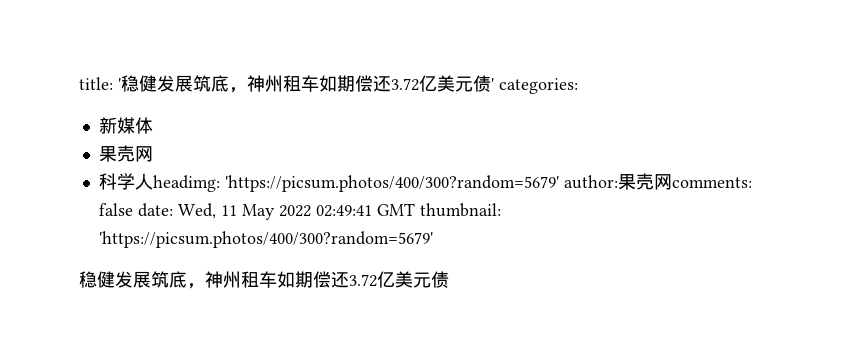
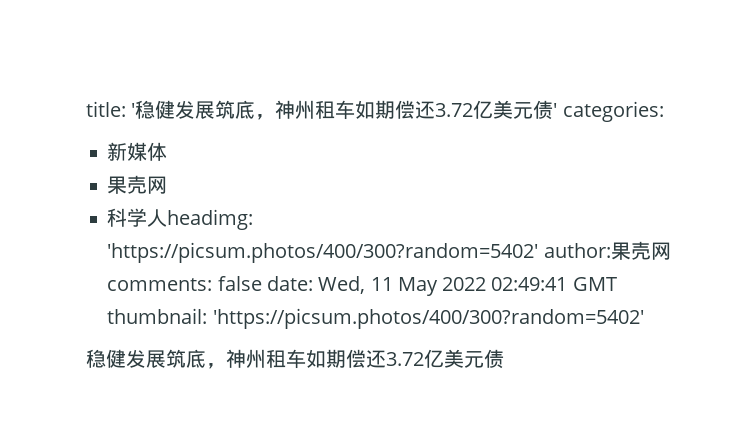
[224,175,559,192] 'https://picsum.photos/400/300?random=5679' -> [107,242,539,263] 'https://picsum.photos/400/300?random=5402'
[98,231,433,248] 'https://picsum.photos/400/300?random=5679' -> [212,308,644,329] 'https://picsum.photos/400/300?random=5402'

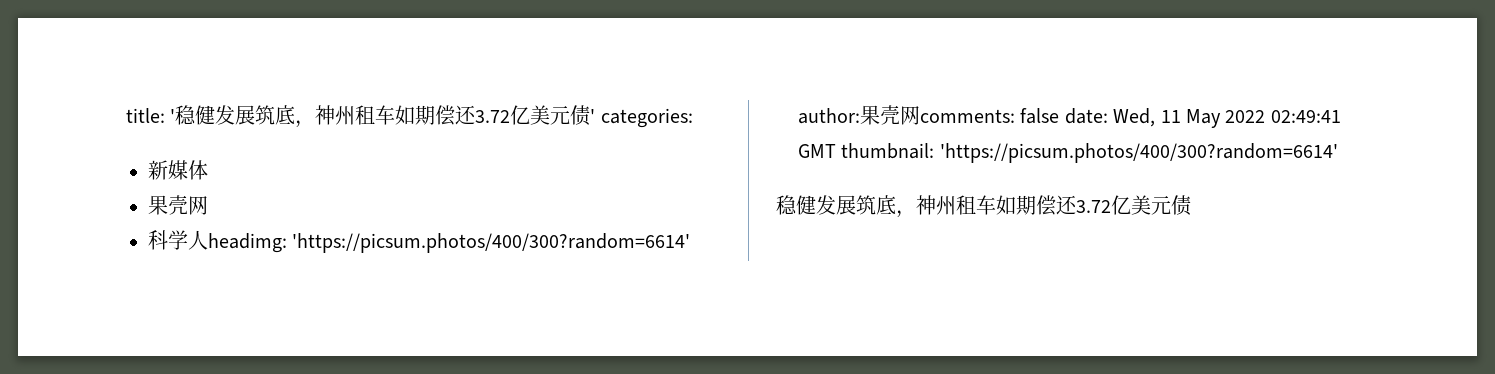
[107,242,539,263] 'https://picsum.photos/400/300?random=5402' -> [292,233,691,253] 'https://picsum.photos/400/300?random=6614'
[212,308,644,329] 'https://picsum.photos/400/300?random=5402' -> [939,143,1338,163] 'https://picsum.photos/400/300?random=6614'

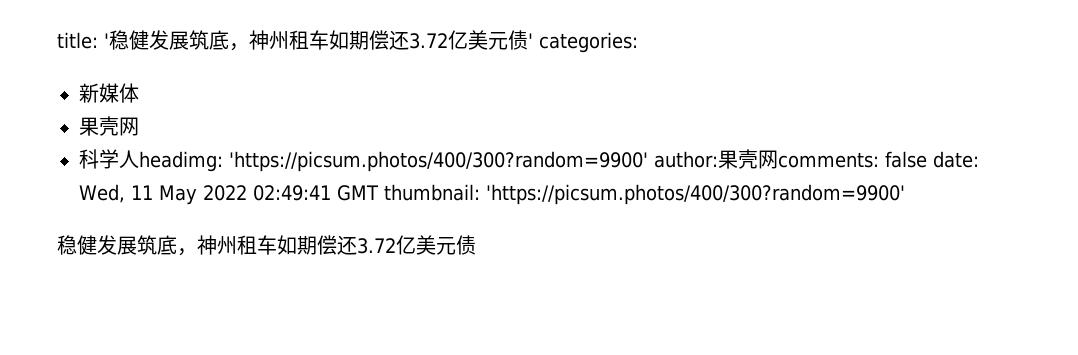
[292,233,691,253] 'https://picsum.photos/400/300?random=6614' -> [229,151,648,172] 'https://picsum.photos/400/300?random=9900'
[939,143,1338,163] 'https://picsum.photos/400/300?random=6614' -> [485,184,905,205] 'https://picsum.photos/400/300?random=9900'

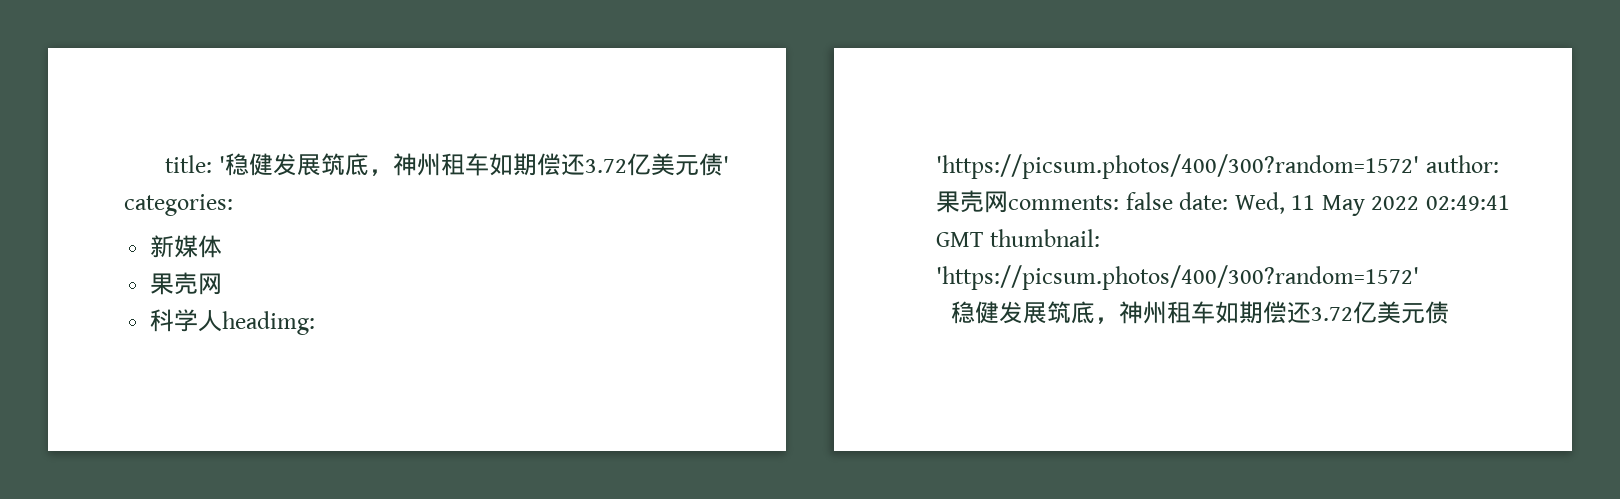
[229,151,648,172] 'https://picsum.photos/400/300?random=9900' -> [936,154,1420,179] 'https://picsum.photos/400/300?random=1572'
[485,184,905,205] 'https://picsum.photos/400/300?random=9900' -> [936,265,1420,290] 'https://picsum.photos/400/300?random=1572'

